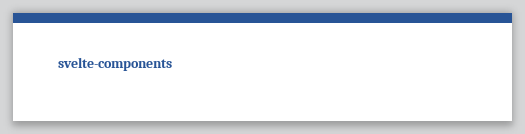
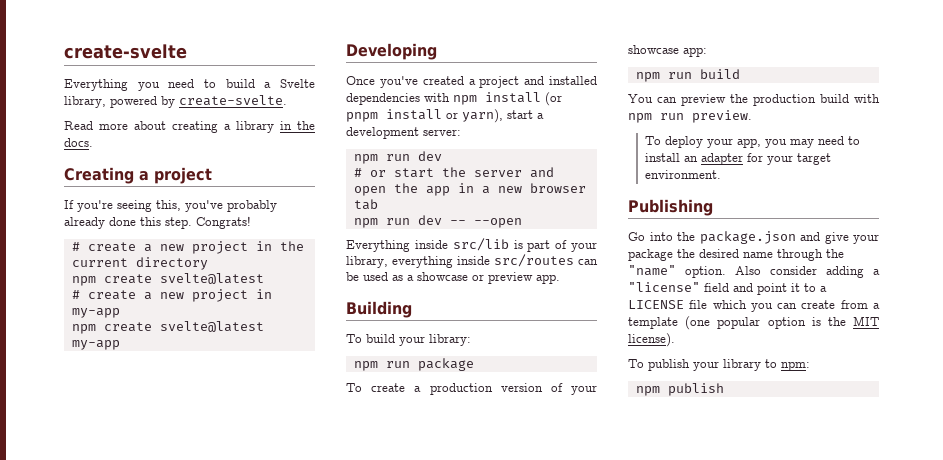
[58,57,172,71] svelte-components -> [64,44,187,59] [64,79,315,91] [64,95,287,108] [64,121,315,133] [64,138,93,147] [64,167,212,184] [64,200,277,212] [64,216,251,229] [71,241,304,254] [71,257,208,270] [71,273,264,286] [71,289,272,302] [71,308,120,318] [71,321,264,334] [71,340,120,350] [346,43,437,60] [346,76,597,88] [346,92,562,106] [346,109,544,123] [346,127,461,139] [353,151,442,164] [353,167,554,178] [353,183,586,196] [353,199,378,210] [353,215,522,228] [346,238,597,252] [346,254,598,268] [346,272,560,284] [346,301,412,318] [346,334,471,346] [353,358,474,371] [346,383,597,395] [628,45,707,57] [635,69,740,82] [628,94,880,106] [628,110,752,123] [644,136,860,148] [644,153,831,165] [644,170,721,179] [628,199,713,216] [628,231,879,244] [628,249,844,261] [628,265,880,278] [628,282,827,295] [628,300,880,312] [628,316,879,330] [628,333,675,347] [628,359,810,371] [635,383,724,396] create-svelte // Everything you need to build a Svelte library, powered by create-svelte. // Read more about creating a library in the docs. // Creating a project // If you're seeing this, you've probably already done this step. Congrats! // # create a new project in the current directory // npm create svelte@latest // # create a new project in my-app // npm create svelte@latest my-app // Developing // Once you've created a project and installed dependencies with npm install (or pnpm install or yarn), start a development server: // npm run dev // # or start the server and open the app in a new browser tab // npm run dev -- --open // Everything inside src/lib is part of your library, everything inside src/routes can be used as a showcase or preview app. // Building // To build your library: // npm run package // To create a production version of your showcase app: // npm run build // You can preview the production build with npm run preview. // To deploy your app, you may need to install an adapter for your target environment. // Publishing // Go into the package.json and give your package the desired name through the "name" option. Also consider adding a "license" field and point it to a LICENSE file which you can create from a template (one popular option is the MIT license). // To publish your library to npm: // npm publish

